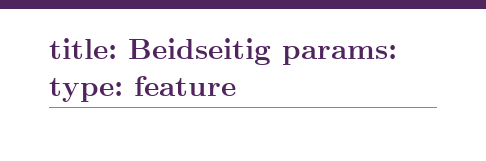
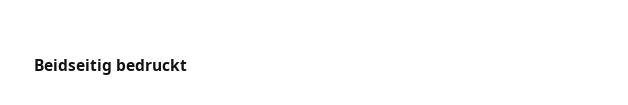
[49,38,397,65] [49,76,236,102] title: Beidseitig params: type: feature -> [34,59,188,75] Beidseitig bedruckt

